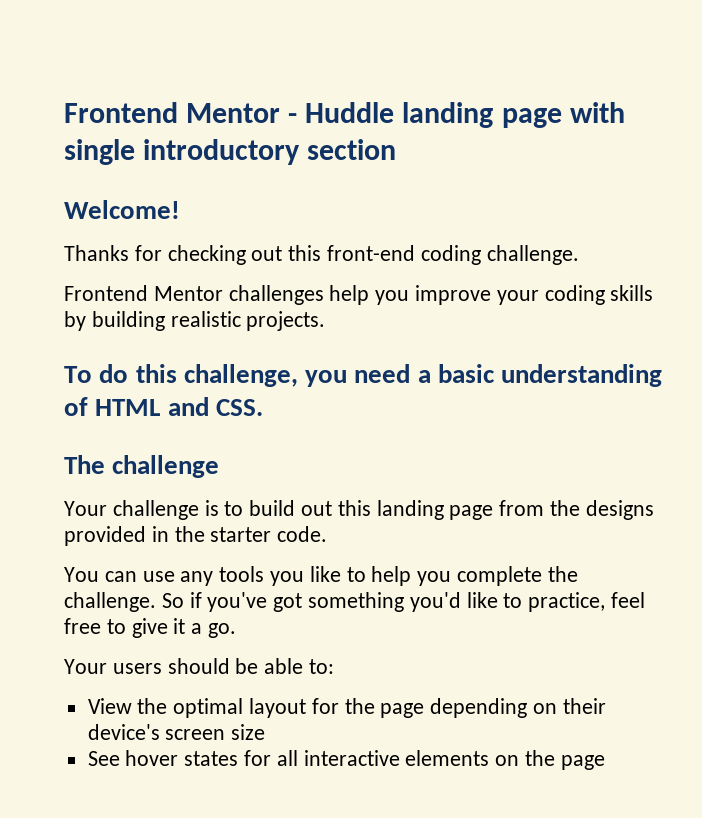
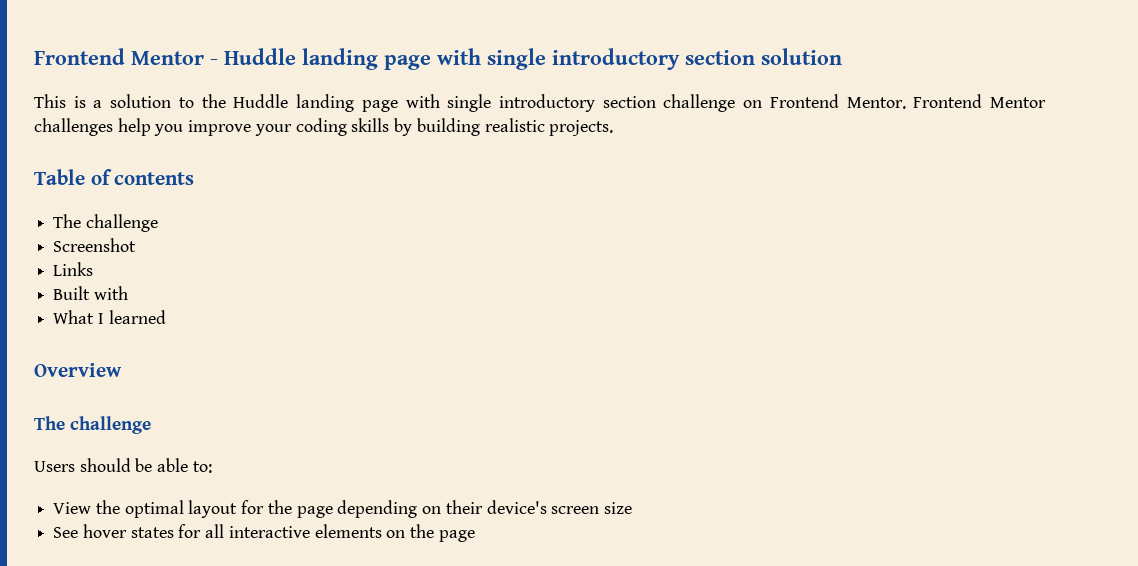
[64,200,180,219] [64,245,579,265] // Welcome! // Thanks for checking out this front-end coding challenge. // -> [761,48,842,65] [34,94,906,112] solution // This is a solution to the Huddle landing page with single introductory section challenge on Frontend Mentor.
[64,364,663,387] [64,397,263,416] [64,455,220,478] [64,500,654,520] [64,526,328,546] [64,566,578,586] [64,592,646,612] [64,618,237,638] [64,659,162,674] To do this challenge, you need a basic understanding of HTML and CSS. // The challenge // Your challenge is to build out this landing page from the designs provided in the starter code. // You can use any tools you like to help you complete the challenge. So if you've got something you'd like to practice, feel free to give it a go. // Your users -> [34,169,195,185] [53,214,158,232] [53,238,137,252] [53,262,94,276] [53,286,128,300] [53,310,166,324] [34,363,122,377] [34,416,152,434] [34,461,75,472] Table of contents // The challenge // Screenshot // Links // Built with // What I learned // Overview // The challenge // Users

